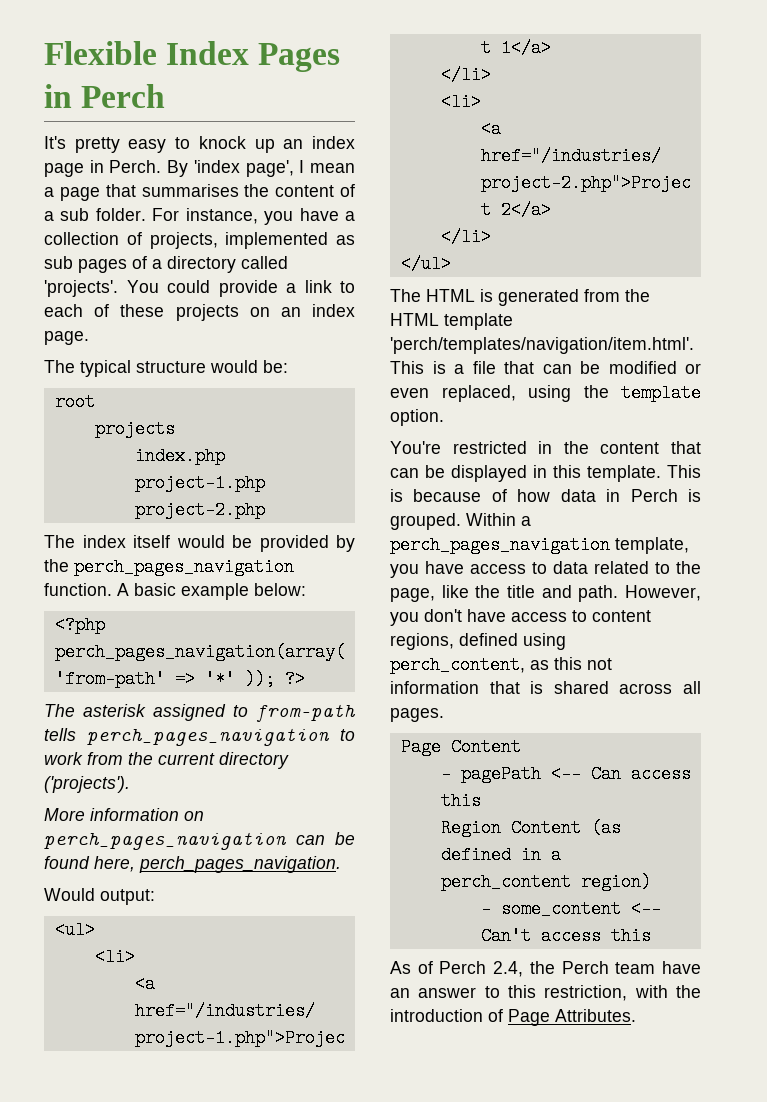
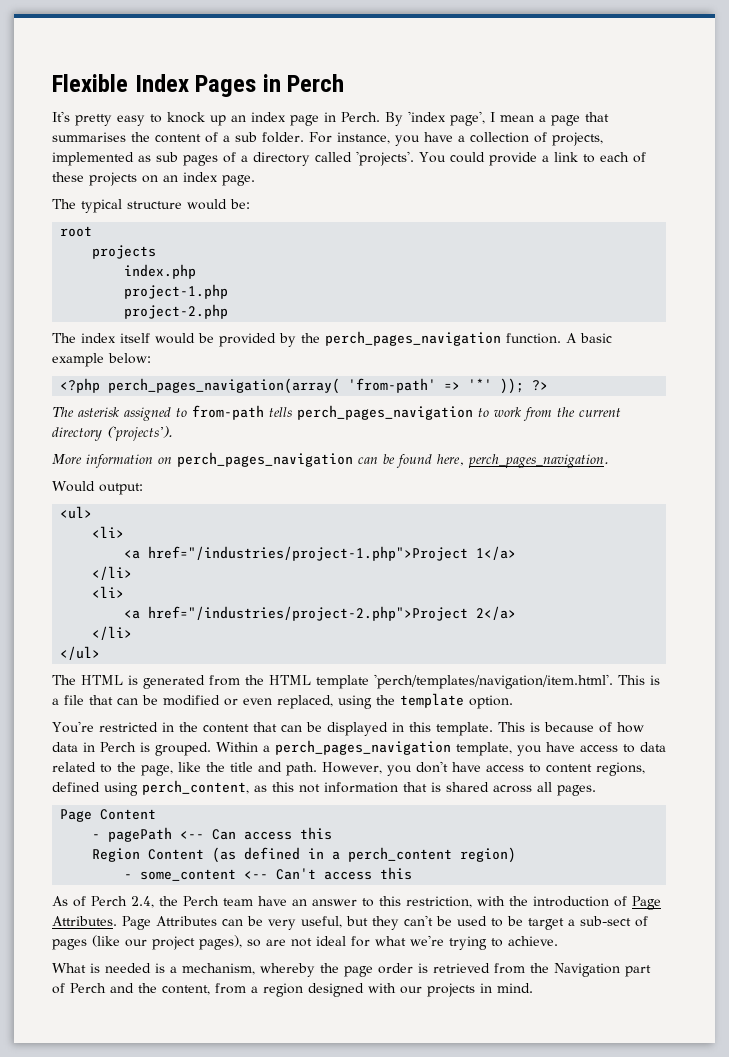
(636, 1015) none -> [122,915,648,930] [52,935,558,950] [52,963,651,977] [52,983,533,997] Page Attributes can be very useful, but they can't be used to be target a sub-sect of pages (like our project pages), so are not ideal for what we're trying to achieve. // What is needed is a mechanism, whereby the page order is retrieved from the Navigation part of Perch and the content, from a region designed with our projects in mind.

